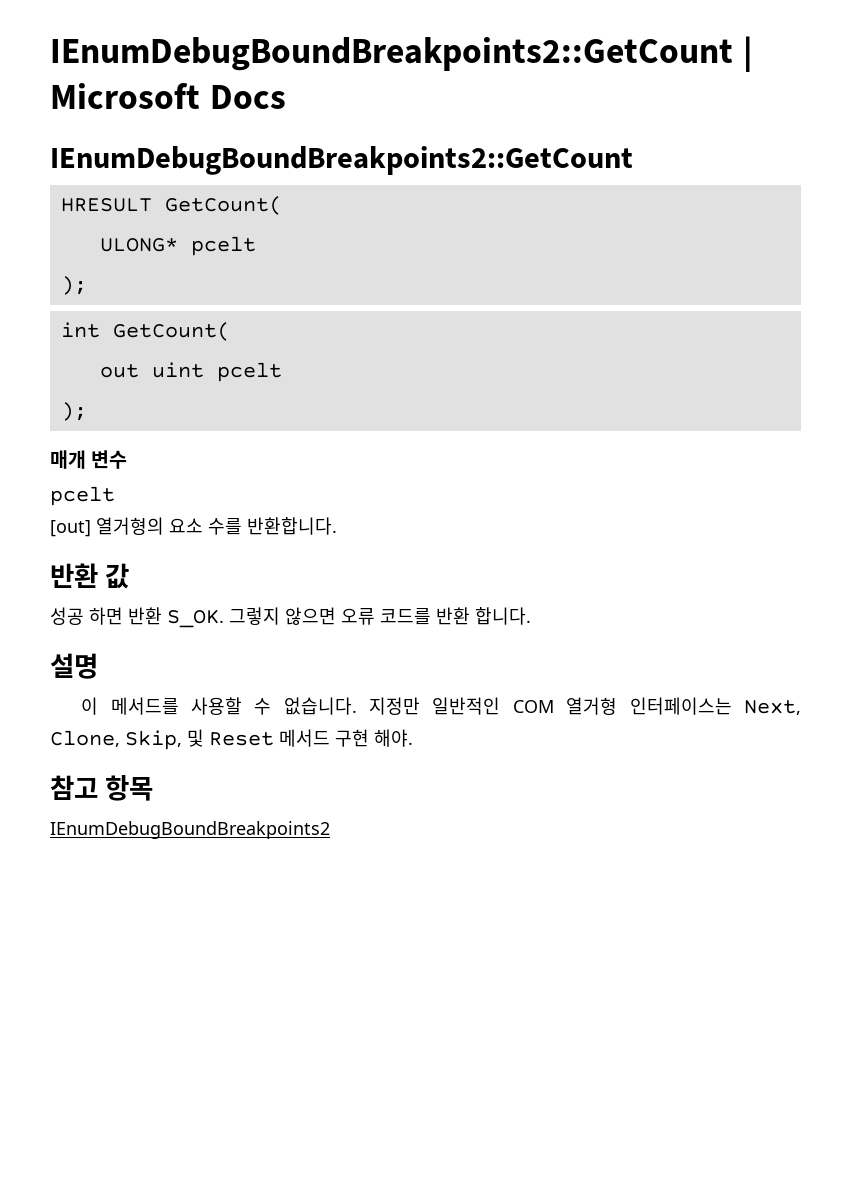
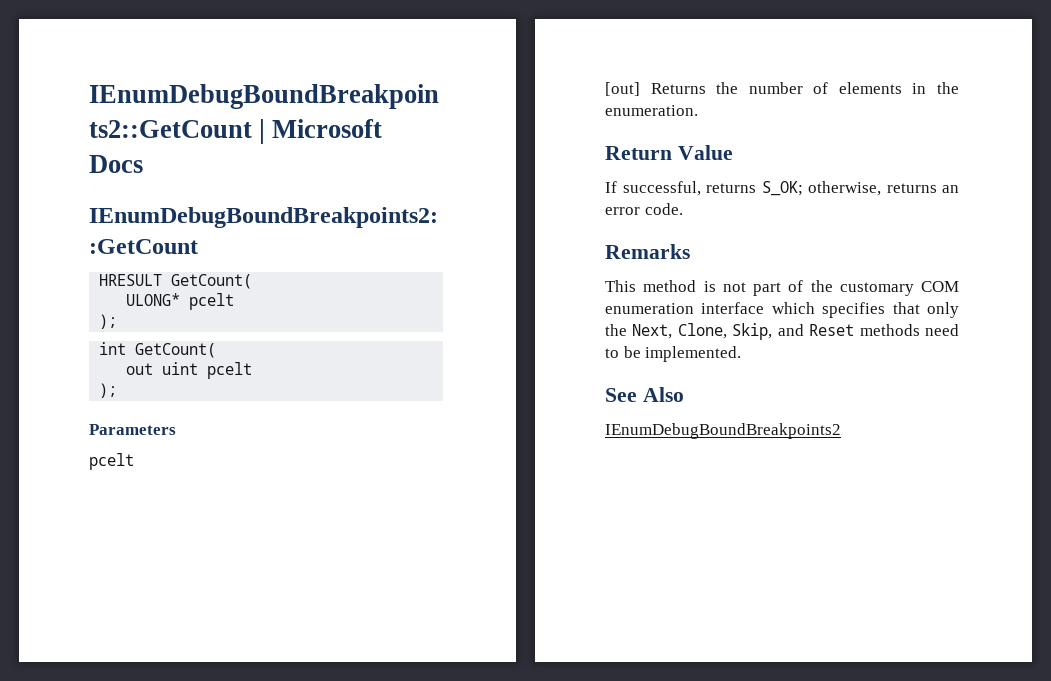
[50,450,128,469] 매개 변수 -> [89,424,176,435] Parameters
[96,517,337,535] [50,563,130,589] [50,607,531,628] [50,653,98,679] [81,697,802,715] [50,729,413,750] [50,775,154,801] 열거형의 요소 수를 반환합니다. // 반환 값 // 성공 하면 반환 S_OK. 그렇지 않으면 오류 코드를 반환 합니다. // 설명 // 이 메서드를 사용할 수 없습니다. 지정만 일반적인 COM 열거형 인터페이스는 Next, Clone, Skip, 및 Reset 메서드 구현 해야. // 참고 항목 -> [650,82,959,94] [605,105,698,116] [605,145,733,160] [605,181,959,196] [605,203,683,215] [605,244,690,259] [605,280,959,296] [605,302,959,318] [605,323,959,340] [605,346,742,362] [605,387,684,402] Returns the number of elements in the enumeration. // Return Value // If successful, returns S_OK; otherwise, returns an error code. // Remarks // This method is not part of the customary COM enumeration interface which specifies that only the Next, Clone, Skip, and Reset methods need to be implemented. // See Also

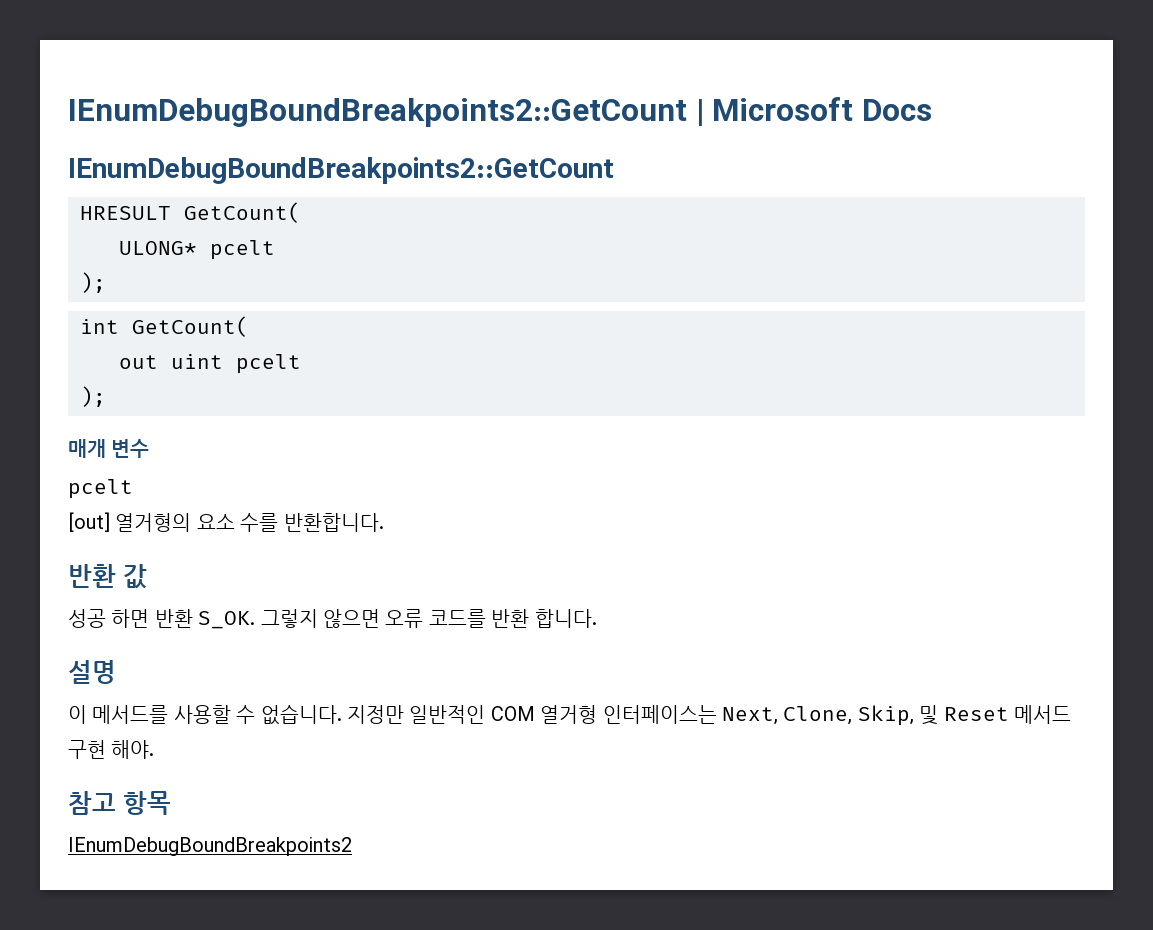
[89,424,176,435] Parameters -> [68,439,150,458] 매개 변수
[650,82,959,94] [605,105,698,116] [605,145,733,160] [605,181,959,196] [605,203,683,215] [605,244,690,259] [605,280,959,296] [605,302,959,318] [605,323,959,340] [605,346,742,362] [605,387,684,402] Returns the number of elements in the enumeration. // Return Value // If successful, returns S_OK; otherwise, returns an error code. // Remarks // This method is not part of the customary COM enumeration interface which specifies that only the Next, Clone, Skip, and Reset methods need to be implemented. // See Also -> [115,513,384,532] [68,564,147,589] [68,609,597,629] [68,660,116,684] [68,704,1071,726] [68,740,155,759] [68,791,171,815] 열거형의 요소 수를 반환합니다. // 반환 값 // 성공 하면 반환 S_OK. 그렇지 않으면 오류 코드를 반환 합니다. // 설명 // 이 메서드를 사용할 수 없습니다. 지정만 일반적인 COM 열거형 인터페이스는 Next, Clone, Skip, 및 Reset 메서드 구현 해야. // 참고 항목

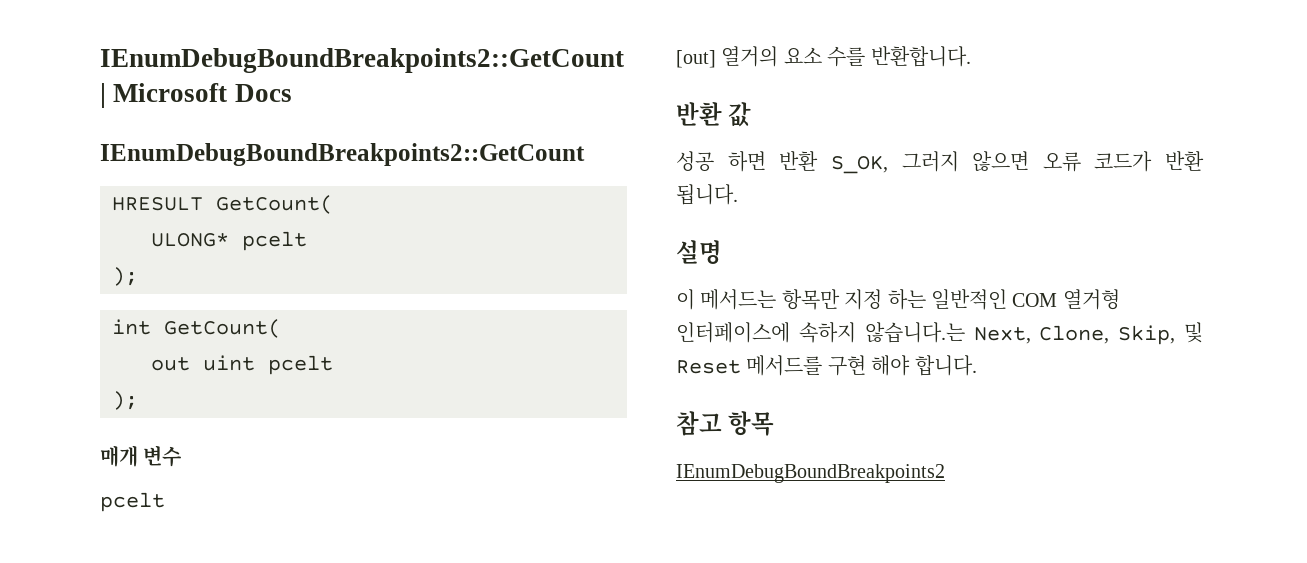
[115,513,192,532] 열거형의 -> [721,46,779,67] 열거의
[198,609,597,629] [68,660,116,684] [68,704,717,725] S_OK. 그렇지 않으면 오류 코드를 반환 합니다. // 설명 // 이 메서드를 사용할 수 없습니다. 지정만 일반적인 COM 열거형 인터페이스는 -> [830,151,1204,174] [676,184,738,205] [676,240,722,264] [676,289,1120,310] [676,322,965,343] S_OK, 그러지 않으면 오류 코드가 반환 됩니다. // 설명 // 이 메서드는 항목만 지정 하는 일반적인 COM 열거형 인터페이스에 속하지 않습니다.는
[1013,705,1071,724] [68,740,155,759] 메서드 구현 해야. -> [746,355,977,376] 메서드를 구현 해야 합니다.

